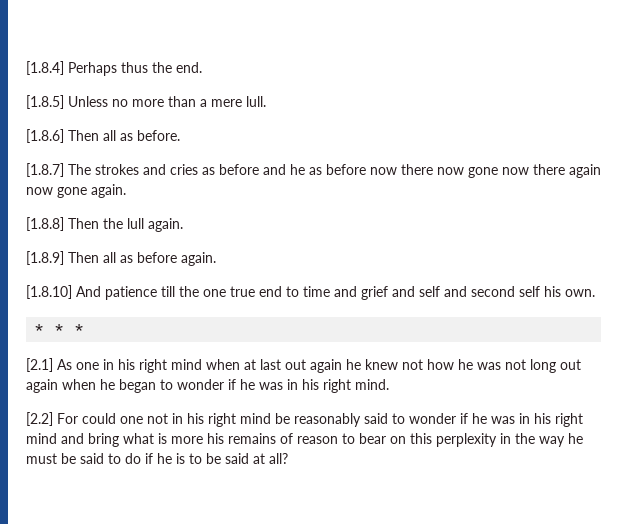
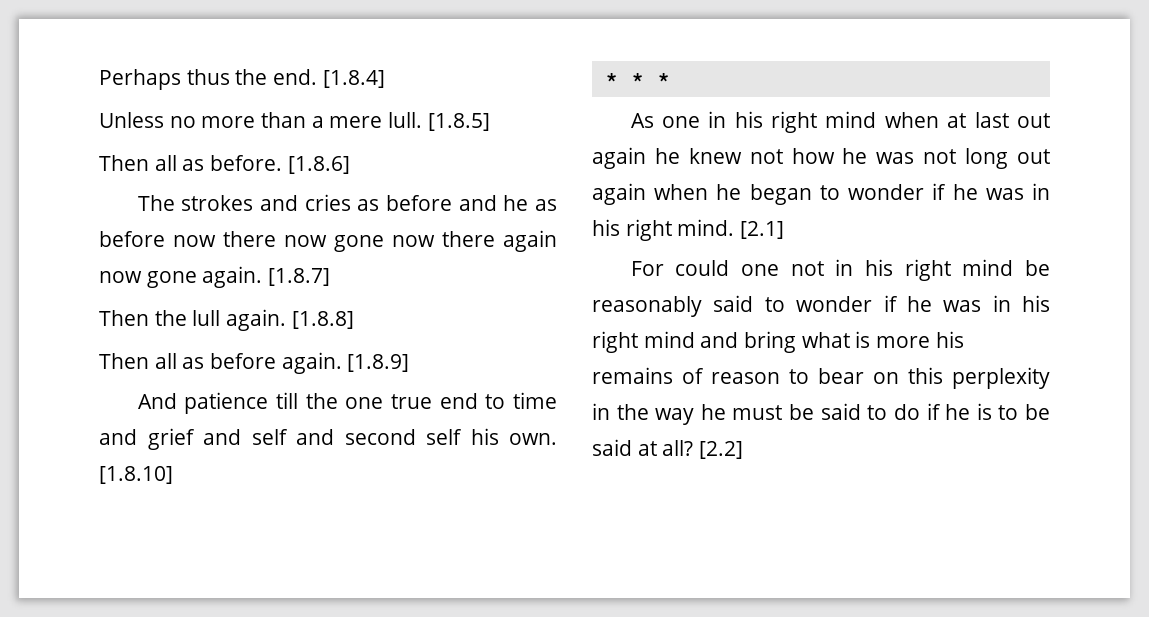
[26,61,64,75] [1.8.4] -> (99, 79) none
[26,95,64,109] // [1.8.5] -> [322,70,385,88] [1.8.4] //
[26,129,64,143] // [1.8.6] -> [427,113,490,131] [1.8.5] //
[26,163,64,177] // [1.8.7] -> [287,156,350,174] [1.8.6] //
[26,217,64,231] // [1.8.8] -> [268,268,331,286] [1.8.7] //
[26,251,64,265] // [1.8.9] -> [291,311,354,329] [1.8.8] //
[26,285,72,299] // [1.8.10] -> [347,354,410,372] [1.8.9] //
(595, 293) none -> [99,466,173,484] [1.8.10]
[26,358,53,372] [2.1] -> (670, 79) none
[26,412,53,426] // [2.2] -> [740,221,785,239] [2.1] //
(288, 458) none -> [699,441,744,459] [2.2]

